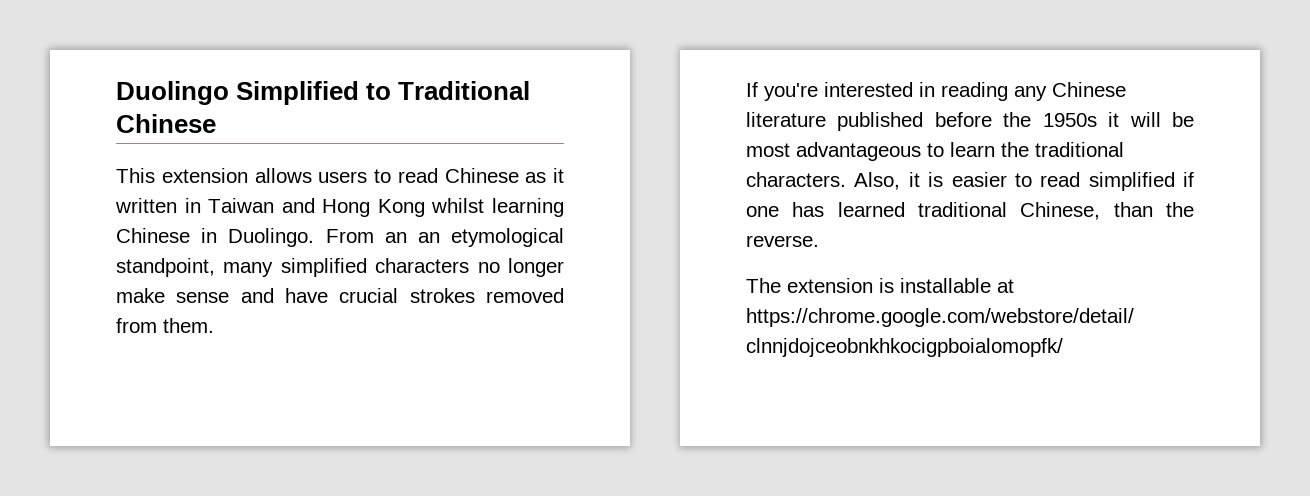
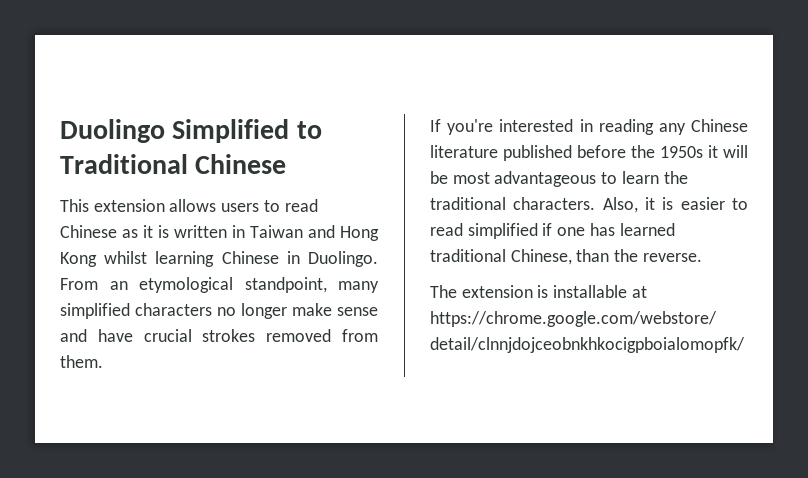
(564, 175) none -> [158,225,169,238] is
[417,232,440,243] an -> (128, 285) none

